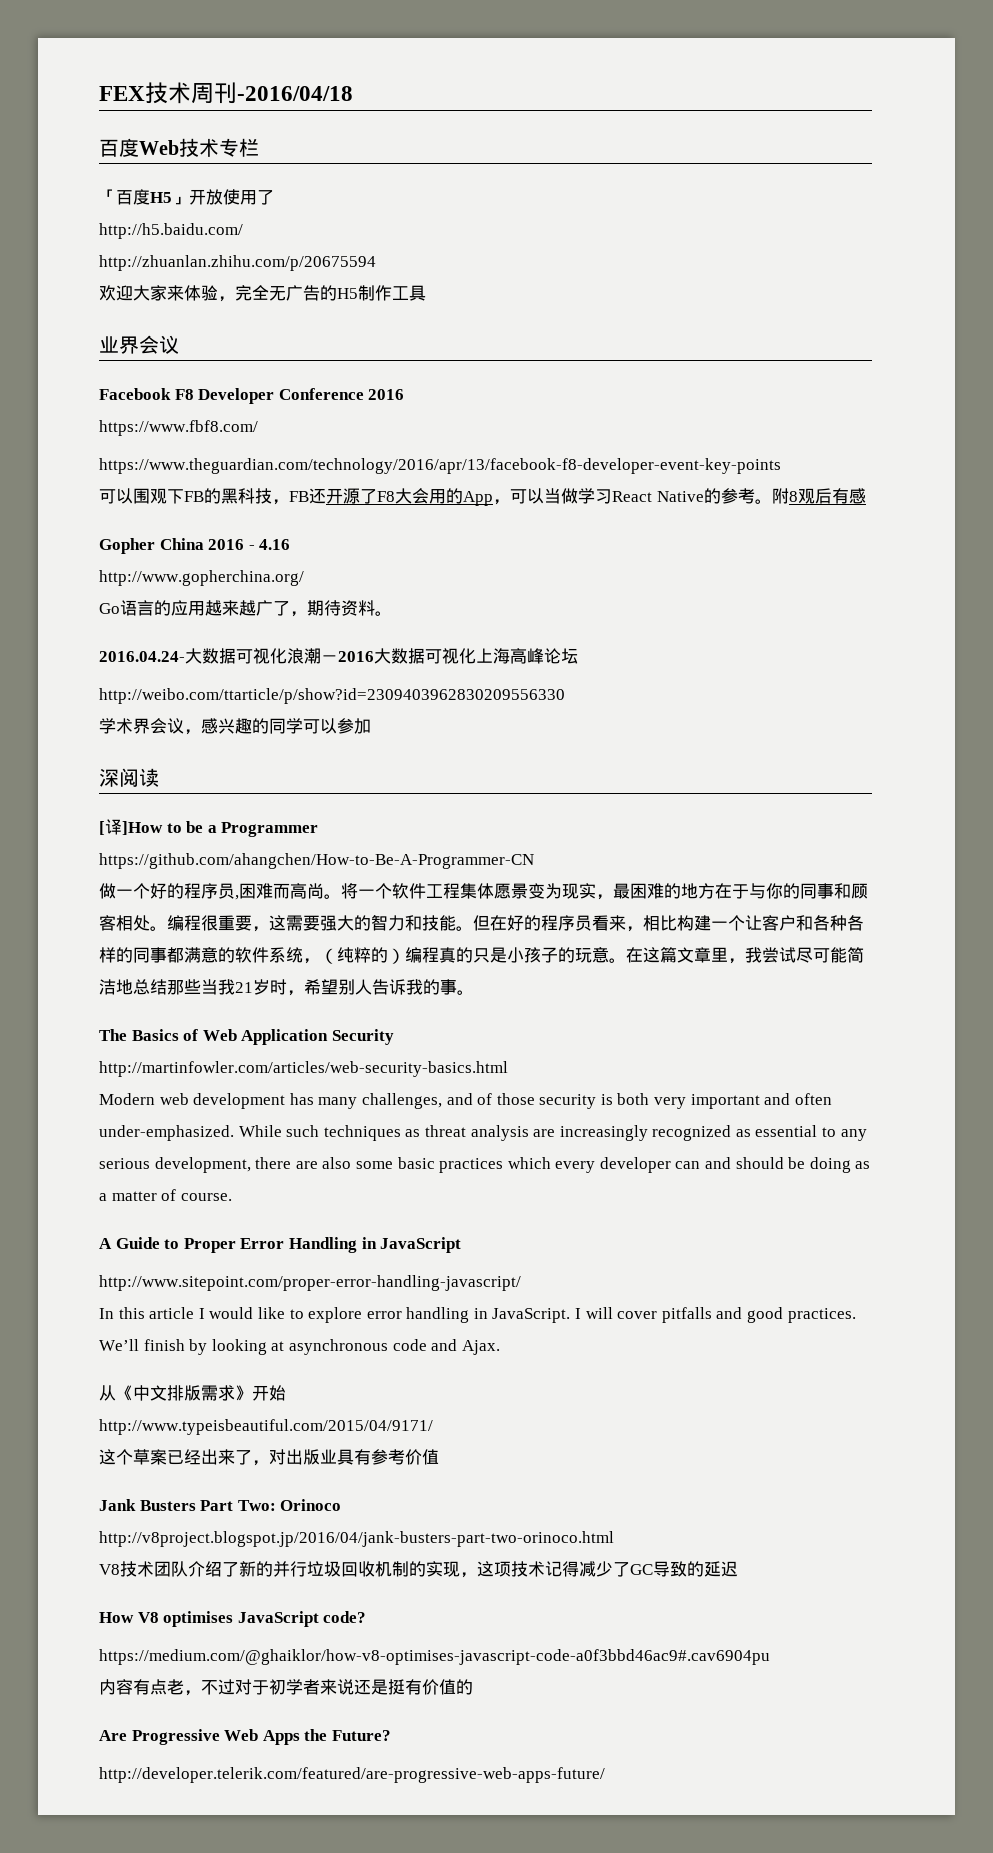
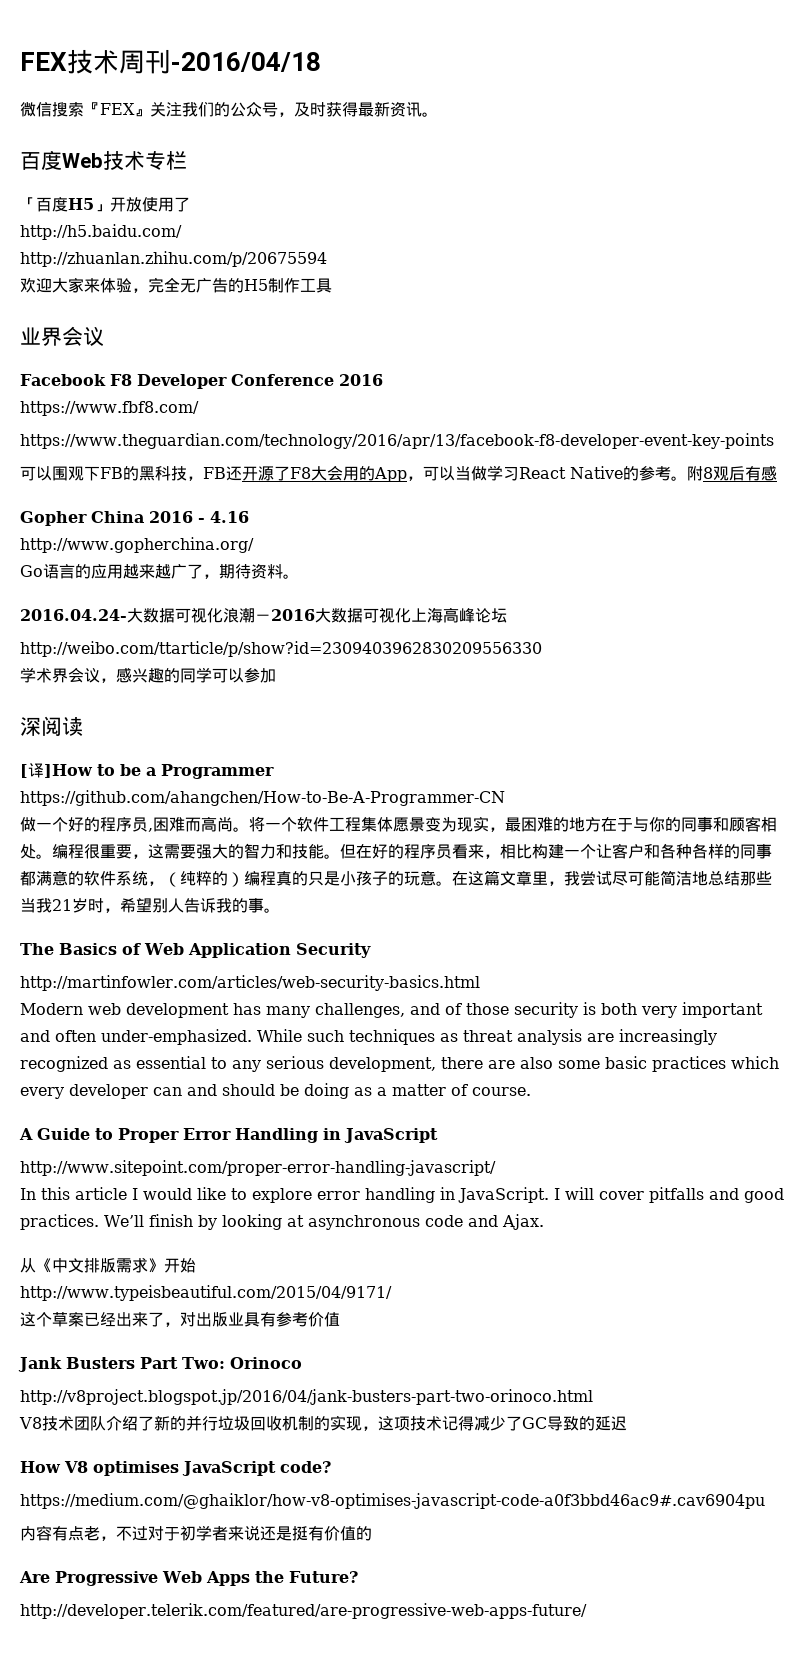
(353, 93) none -> [20,101,438,117] // 微信搜索『FEX』关注我们的公众号，及时获得最新资讯。

